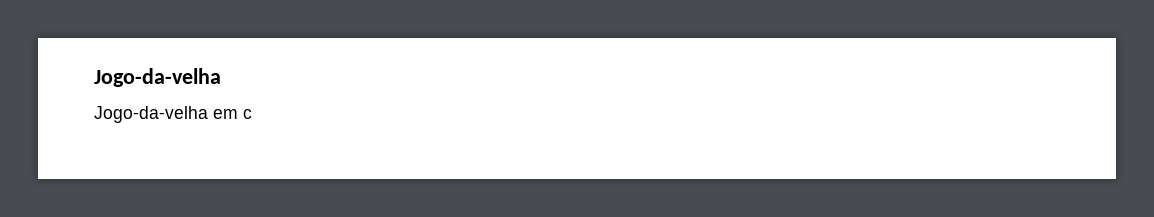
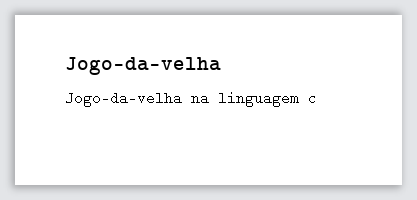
[213,109,238,119] em -> [191,91,299,107] na linguagem

